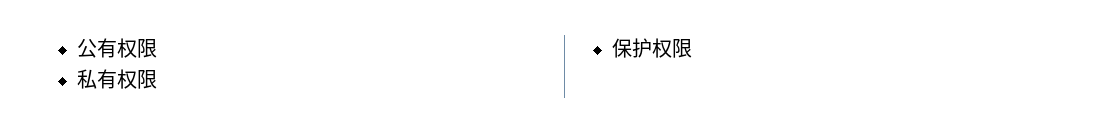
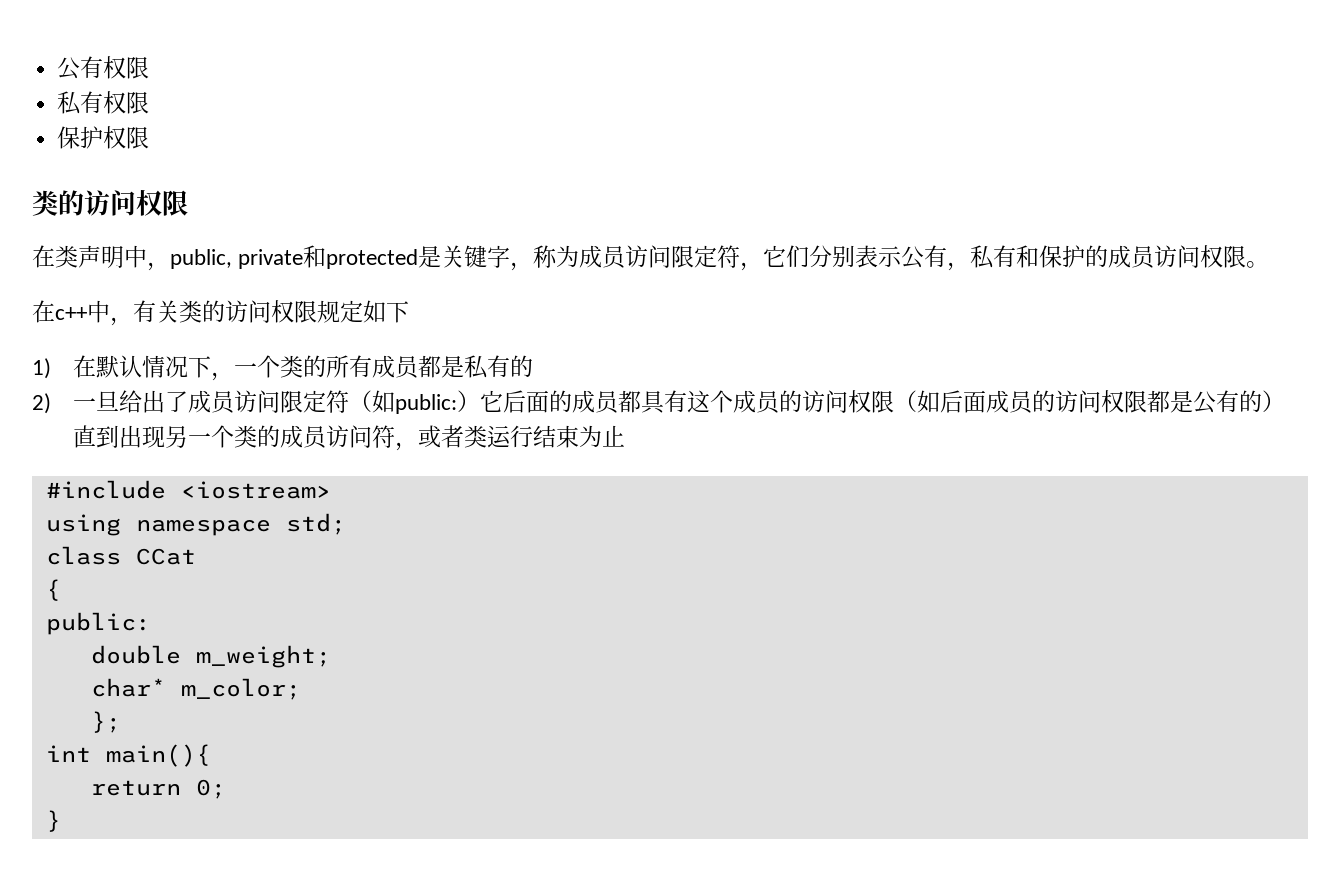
(692, 48) none -> [32,189,188,216] [32,245,1270,271] [32,300,409,326] [32,355,534,381] [32,390,1286,414] [73,425,626,451] [45,480,331,499] [45,513,346,536] [45,546,196,565] [45,579,61,601] [45,612,151,635] [90,645,331,668] [90,678,301,700] [90,711,121,733] [45,744,211,767] [90,779,226,799] [45,810,61,832] // 类的访问权限 // 在类声明中，public, private和protected是关键字，称为成员访问限定符，它们分别表示公有，私有和保护的成员访问权限。 // 在c++中，有关类的访问权限规定如下 // 1)在默认情况下，一个类的所有成员都是私有的 // 2)一旦给出了成员访问限定符（如public:）它后面的成员都具有这个成员的访问权限（如后面成员的访问权限都是公有的）直到出现另一个类的成员访问符，或者类运行结束为止 // #include <iostream> // using namespace std; // class CCat // { // public: // double m_weight; // char* m_color; // }; // int main(){ // return 0; // }

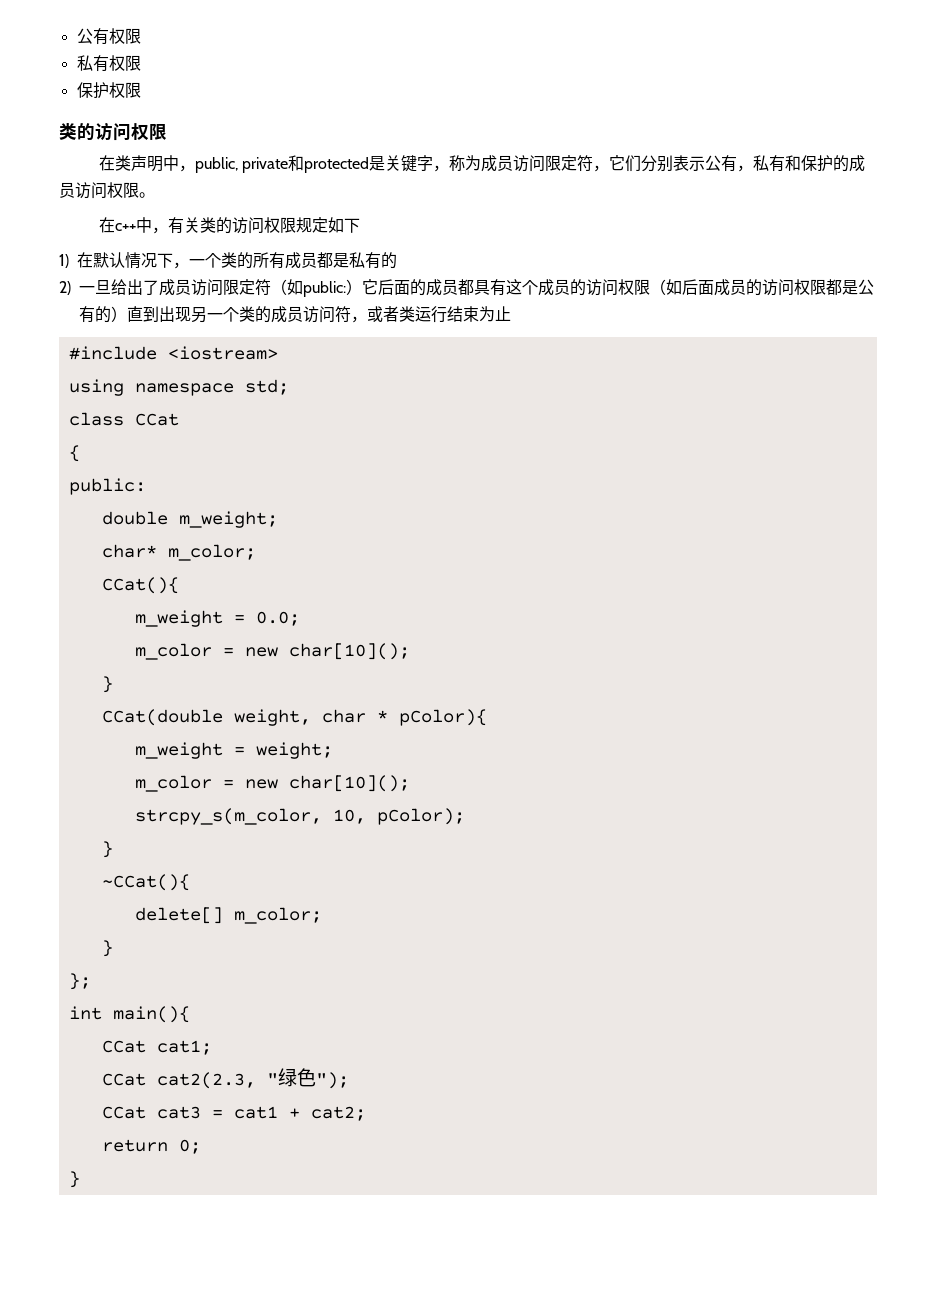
[90,711,121,733] [45,744,211,767] }; // int main(){ -> [101,577,179,594] [134,610,300,627] [134,643,410,660] [101,676,113,693] [101,709,487,726] [134,742,333,759] [134,775,410,792] [134,808,465,825] [101,841,113,858] [101,874,190,891] [134,907,322,924] [101,940,113,957] [68,973,91,990] [68,1006,190,1023] [101,1040,212,1055] [101,1068,349,1089] [101,1106,366,1121] CCat(){ // m_weight = 0.0; // m_color = new char[10](); // } // CCat(double weight, char * pColor){ // m_weight = weight; // m_color = new char[10](); // strcpy_s(m_color, 10, pColor); // } // ~CCat(){ // delete[] m_color; // } // }; // int main(){ // CCat cat1; // CCat cat2(2.3, "绿色"); // CCat cat3 = cat1 + cat2;

